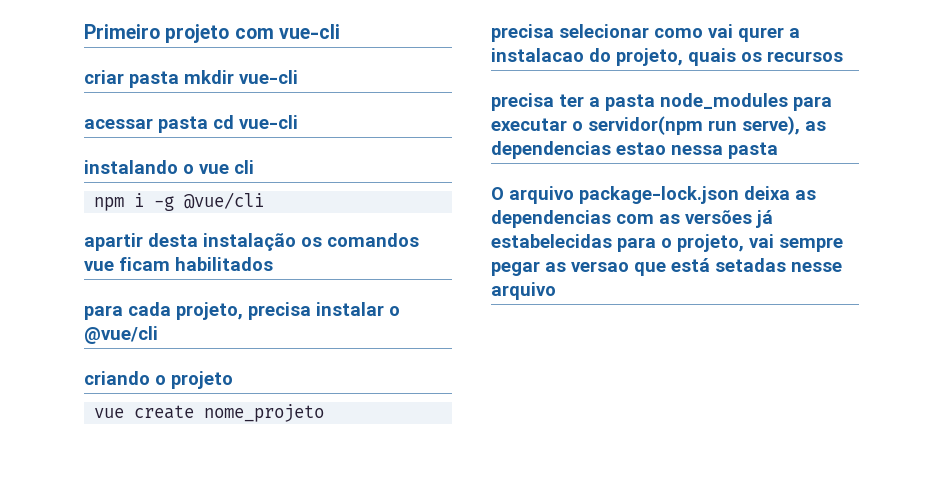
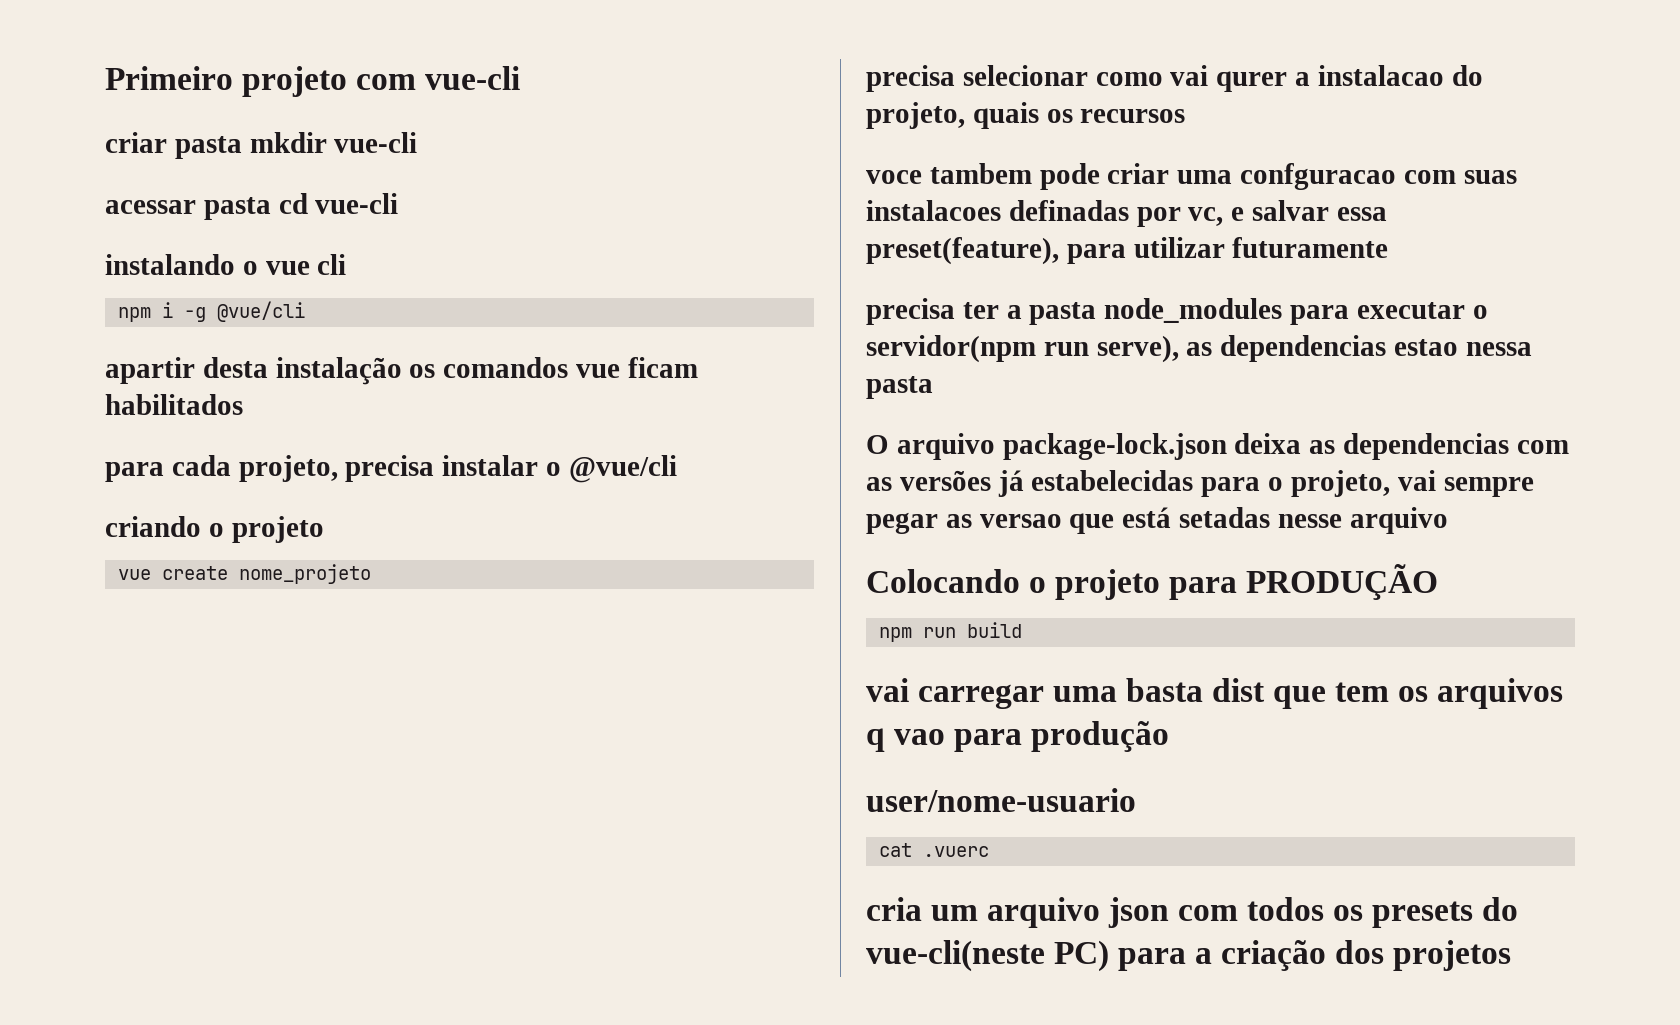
(843, 56) none -> [866,163,1517,190] [866,200,1387,227] [866,237,1389,265] // voce tambem pode criar uma confguracao com suas instalacoes definadas por vc, e salvar essa preset(feature), para utilizar futuramente
(556, 291) none -> [866,564,1439,600] [878,622,1022,642] [866,678,1564,709] [866,721,1170,752] [866,788,1136,812] [878,843,989,857] [866,897,1519,928] [866,940,1512,972] // Colocando o projeto para PRODUÇÃO // npm run build // vai carregar uma basta dist que tem os arquivos q vao para produção // user/nome-usuario // cat .vuerc // cria um arquivo json com todos os presets do vue-cli(neste PC) para a criação dos projetos

